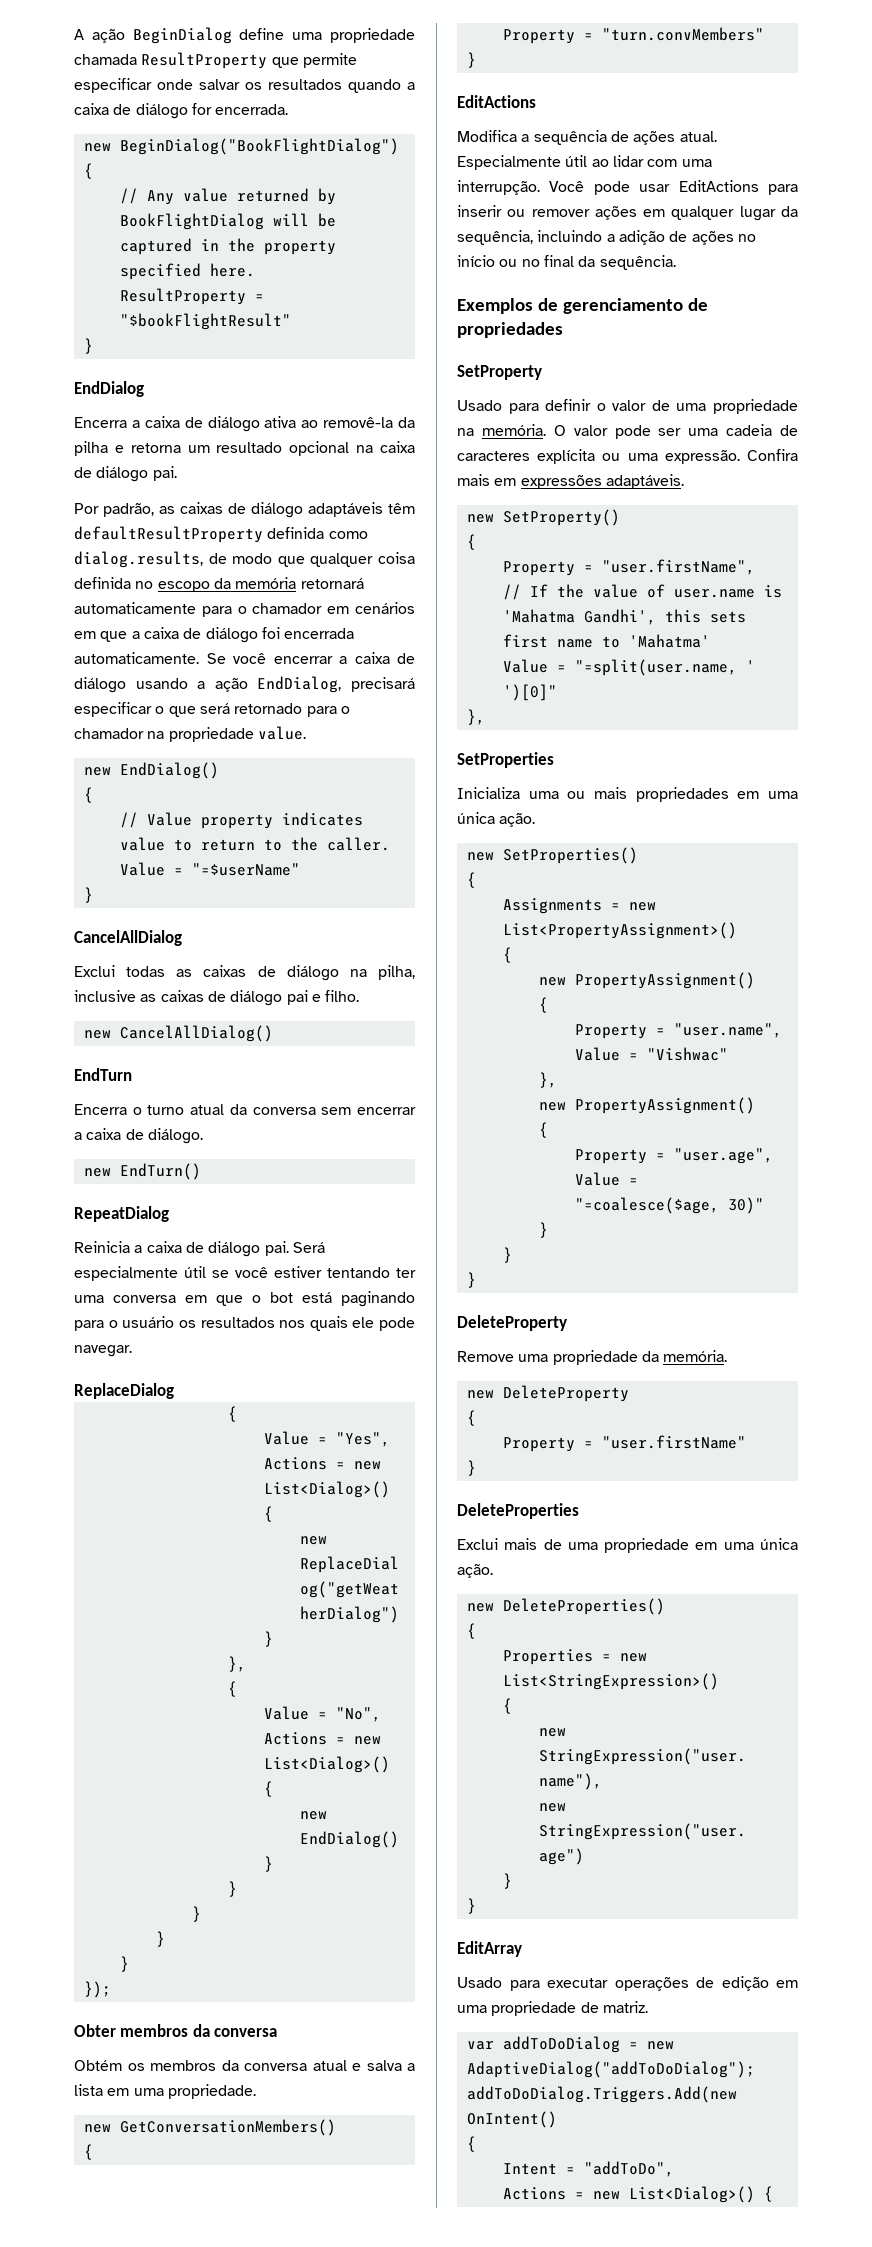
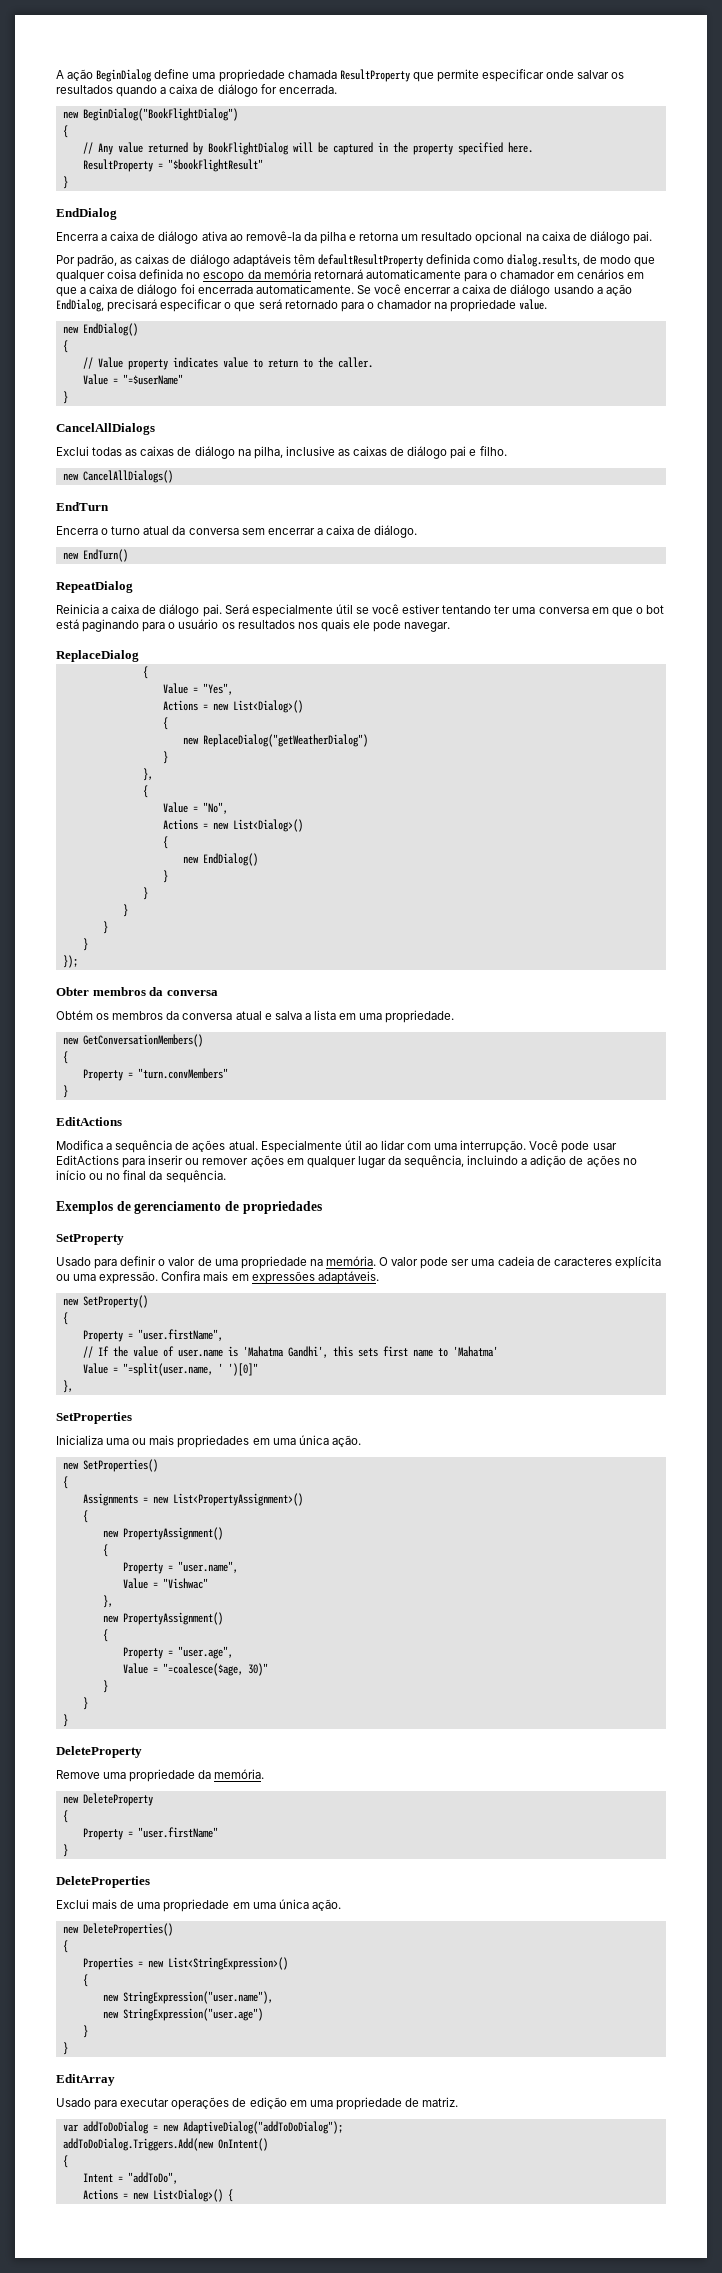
[74,930,182,946] CancelAllDialog -> [56,423,155,435] CancelAllDialogs
[119,1025,273,1042] CancelAllDialog() -> [82,470,173,483] CancelAllDialogs()

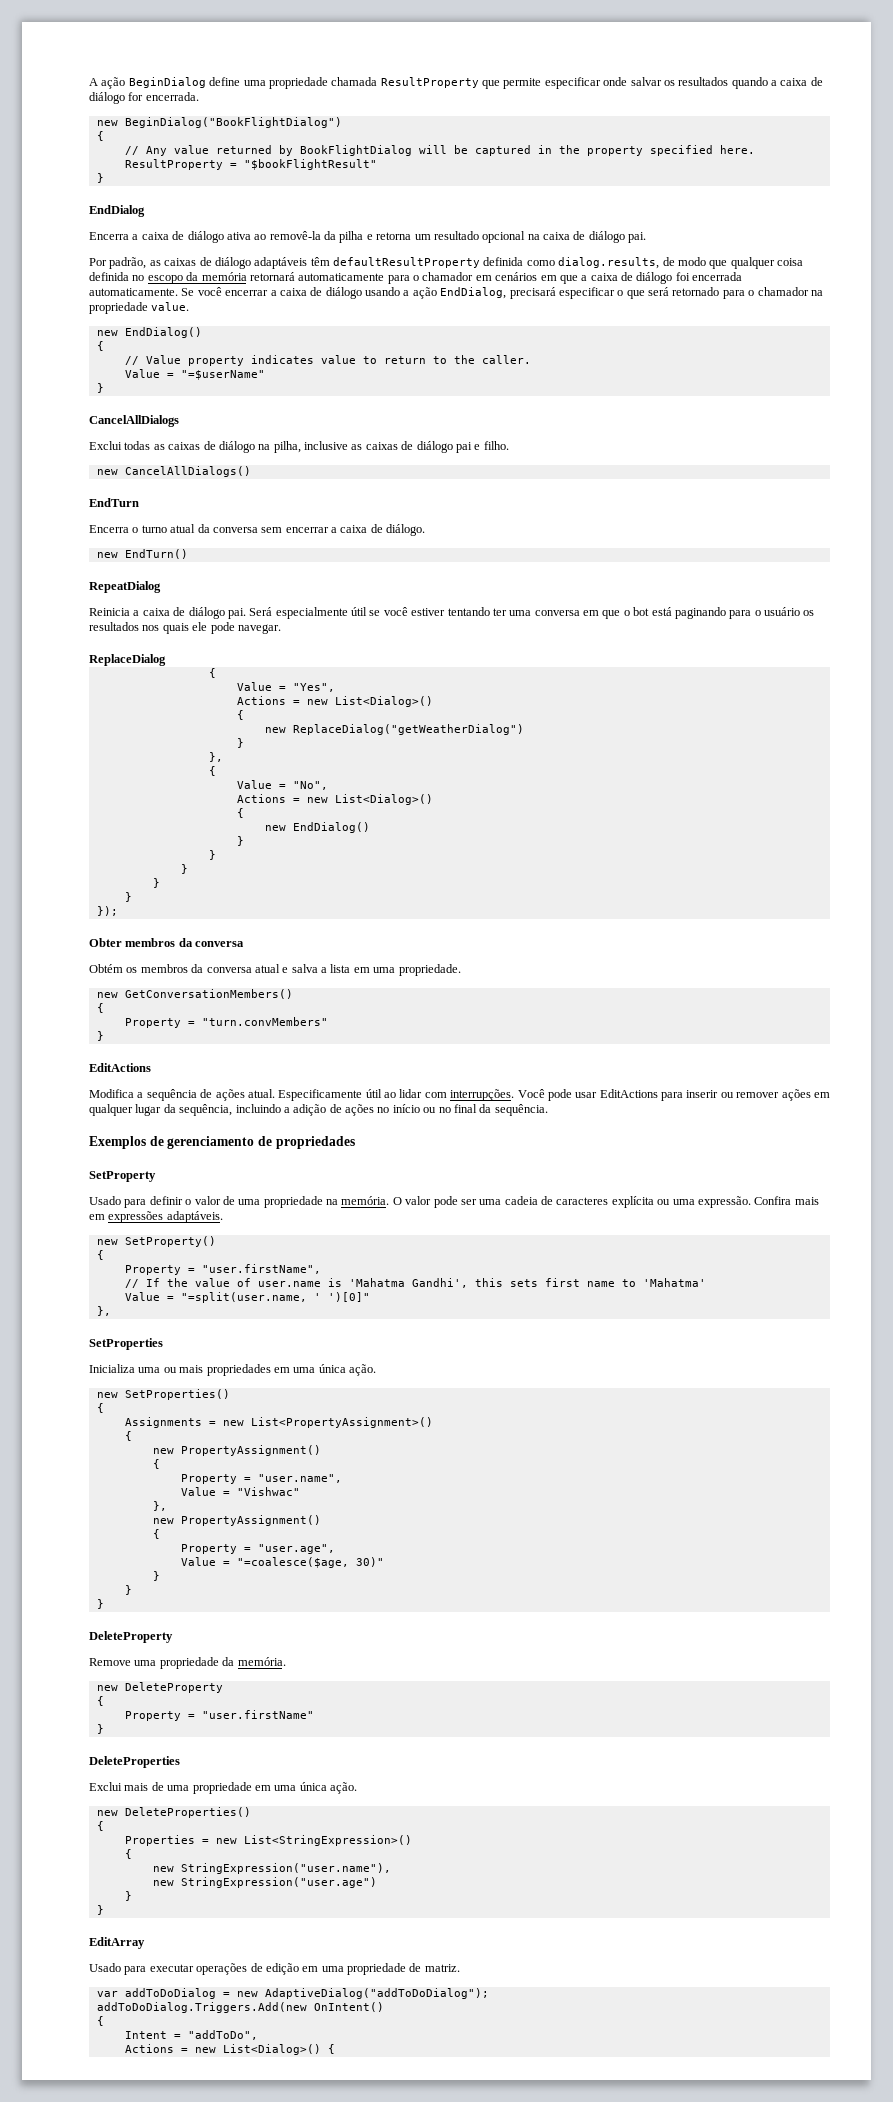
[260,1140,342,1153] Especialmente -> [278,1089,363,1101] Especificamente
[434,1140,527,1153] uma interrupção. -> [450,1089,515,1101] interrupções.

